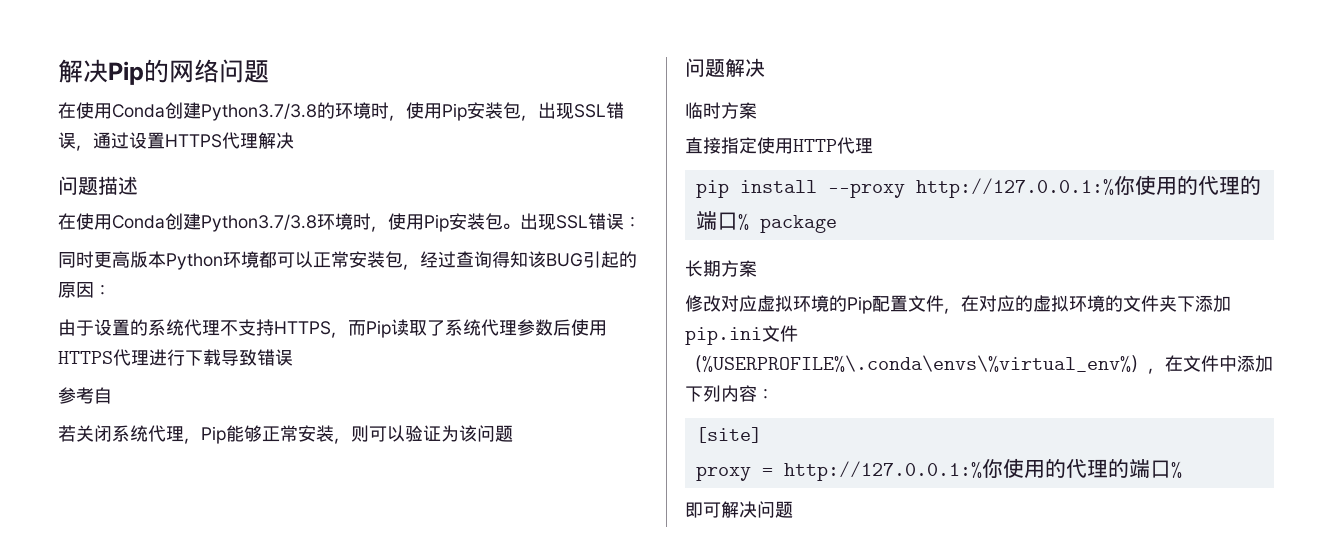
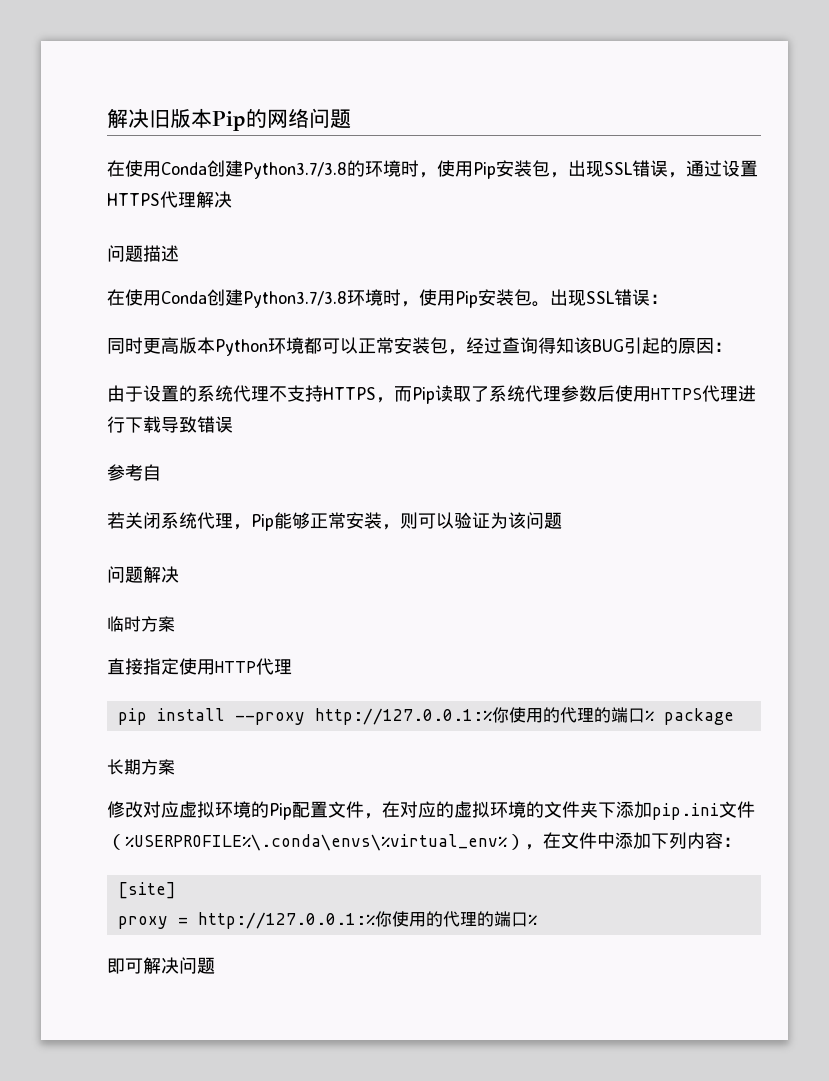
[58,59,108,83] 解决 -> [107,108,212,128] 解决旧版本

